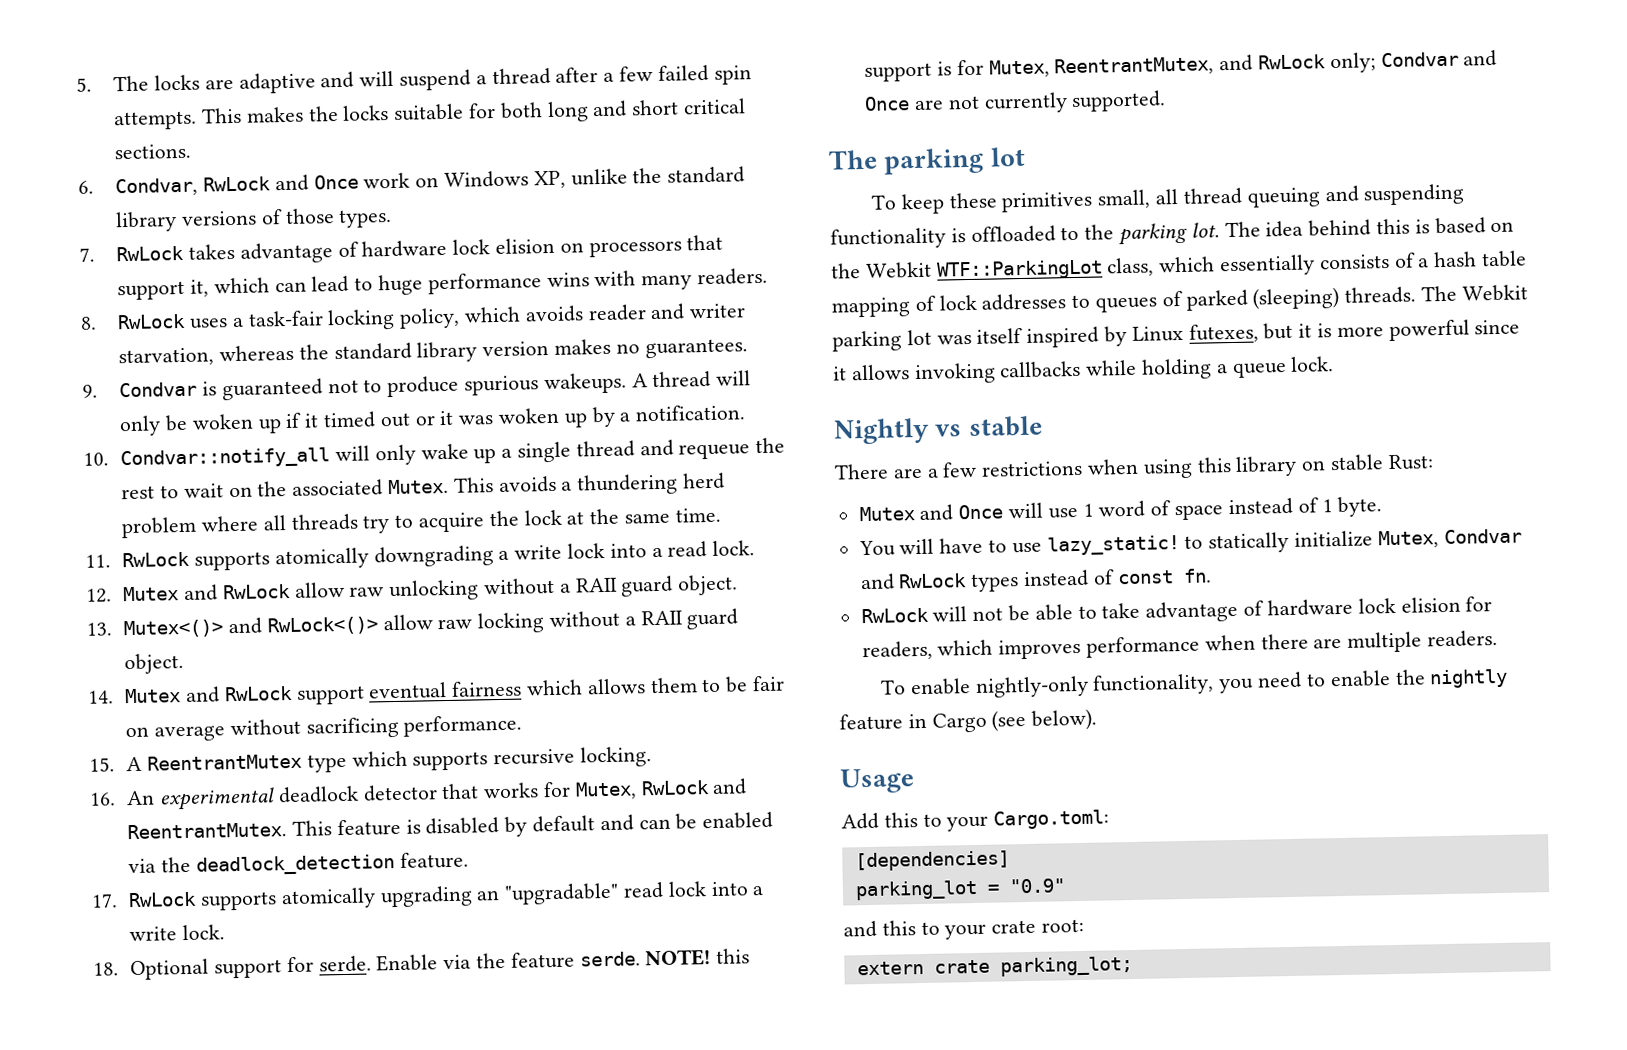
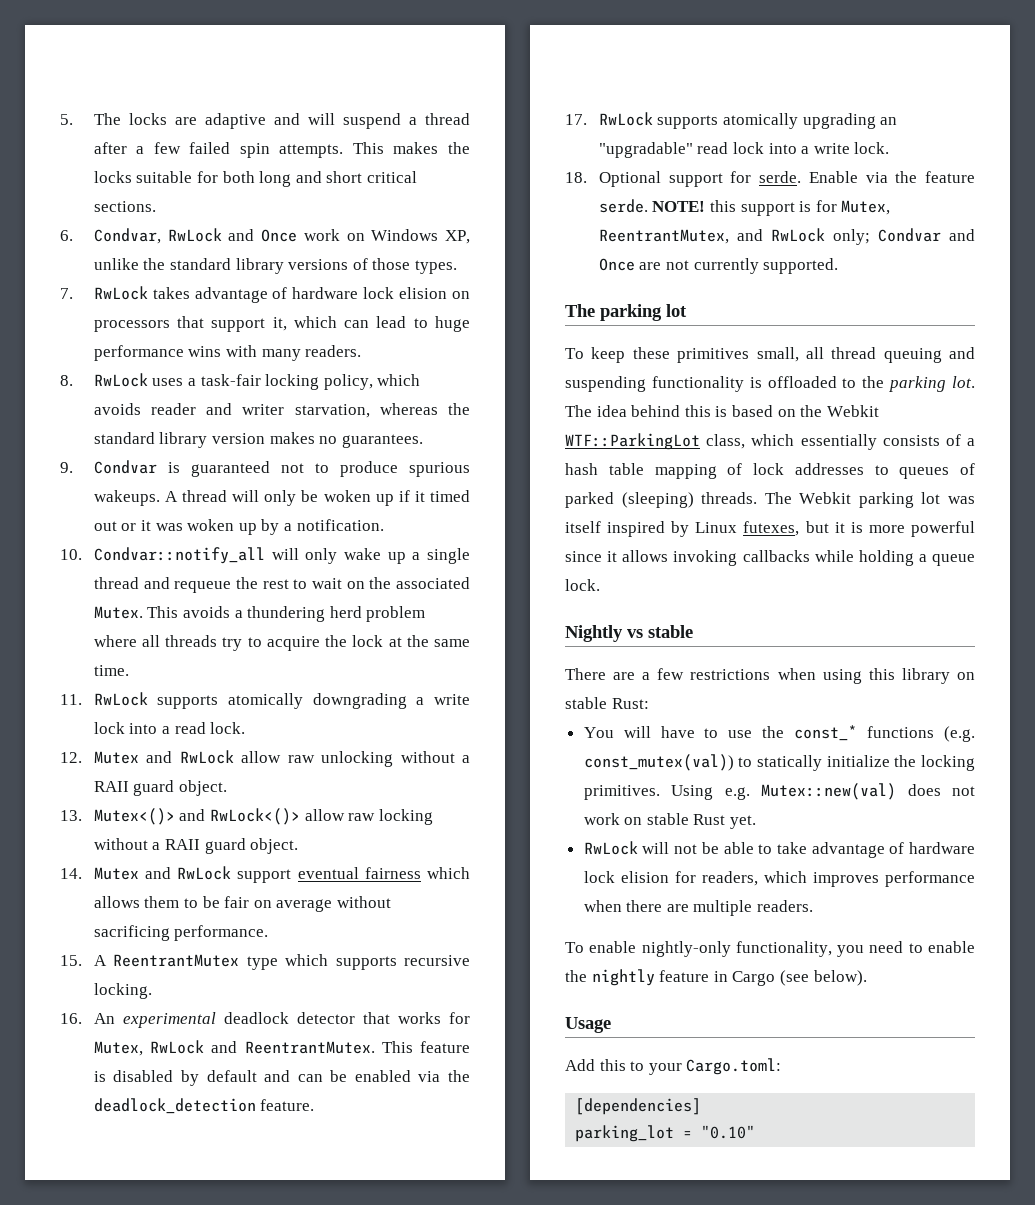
[858,496,1383,522] // Mutex and Once will use 1 word of space instead of 1 byte. -> (649, 703) none
[1046,528,1522,556] [859,568,1212,593] lazy_static! to statically initialize Mutex, Condvar and RwLock types instead of const fn. -> [762,725,975,742] [583,754,975,771] [583,783,975,800] [583,813,757,829] the const_* functions (e.g. const_mutex(val)) to statically initialize the locking primitives. Using e.g. Mutex::new(val) does not work on stable Rust yet.
[1008,878,1066,894] [843,918,1085,940] [856,956,1133,977] "0.9" // and this to your crate root: // extern crate parking_lot; -> [701,1125,756,1139] "0.10"

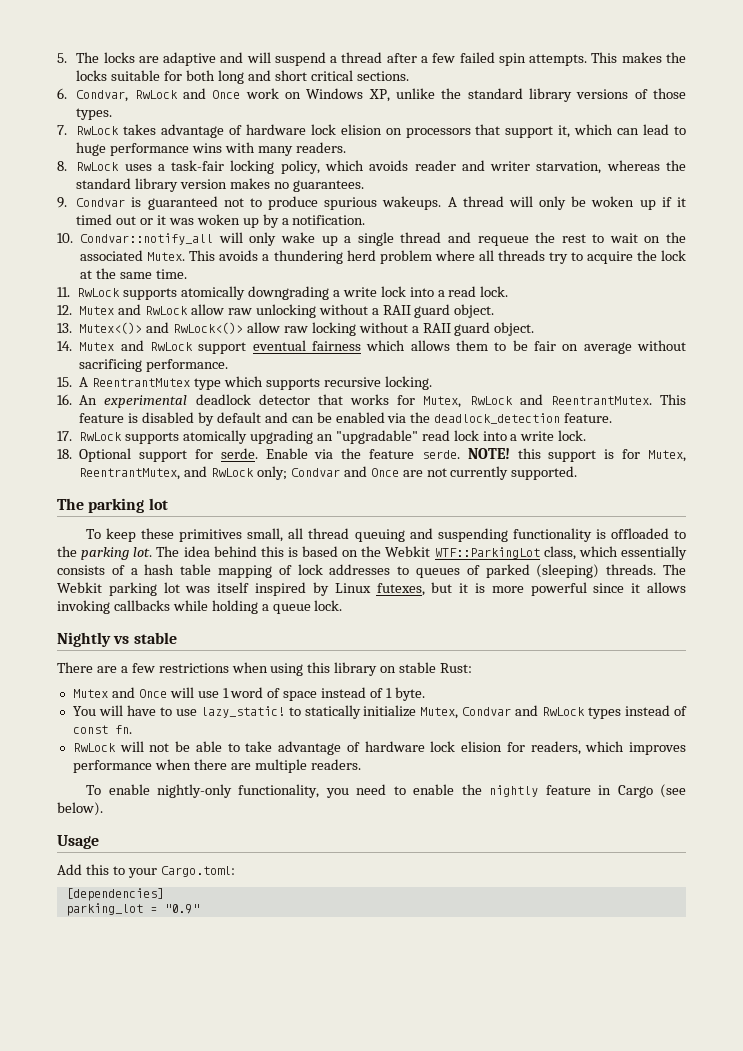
(649, 703) none -> [72,687,425,701] // Mutex and Once will use 1 word of space instead of 1 byte.
[762,725,975,742] [583,754,975,771] [583,783,975,800] [583,813,757,829] the const_* functions (e.g. const_mutex(val)) to statically initialize the locking primitives. Using e.g. Mutex::new(val) does not work on stable Rust yet. -> [200,705,687,719] [72,725,132,734] lazy_static! to statically initialize Mutex, Condvar and RwLock types instead of const fn.
[701,1125,756,1139] "0.10" -> [163,904,199,914] "0.9"

